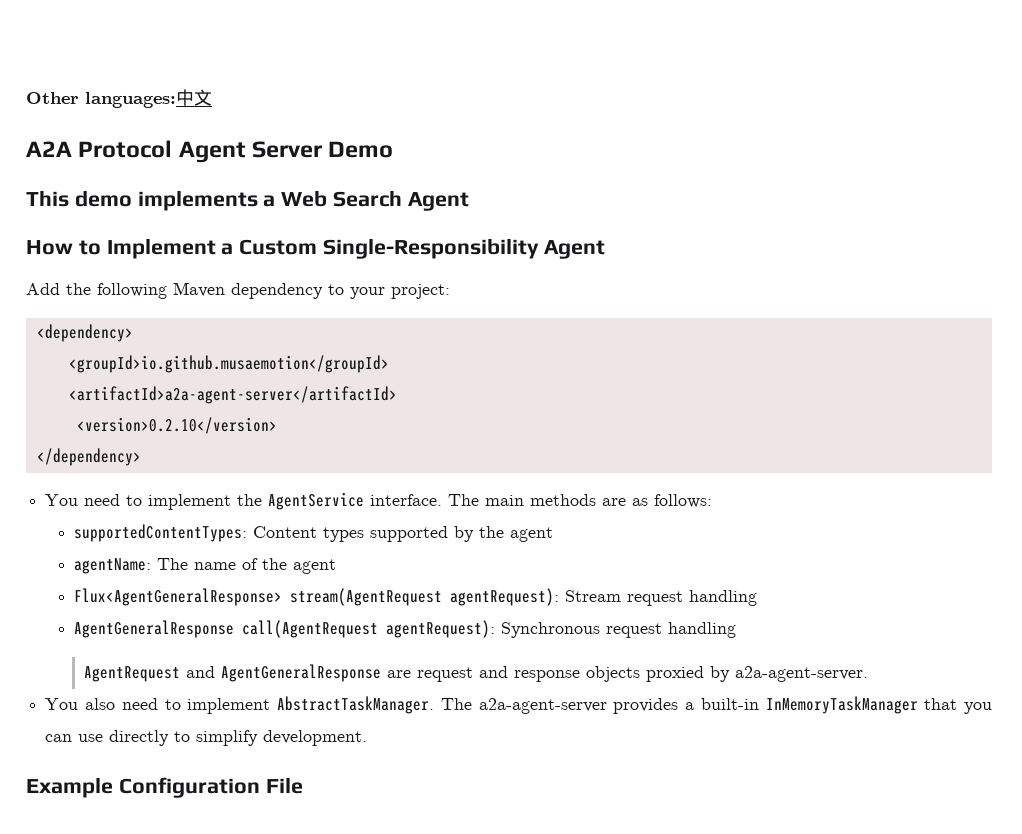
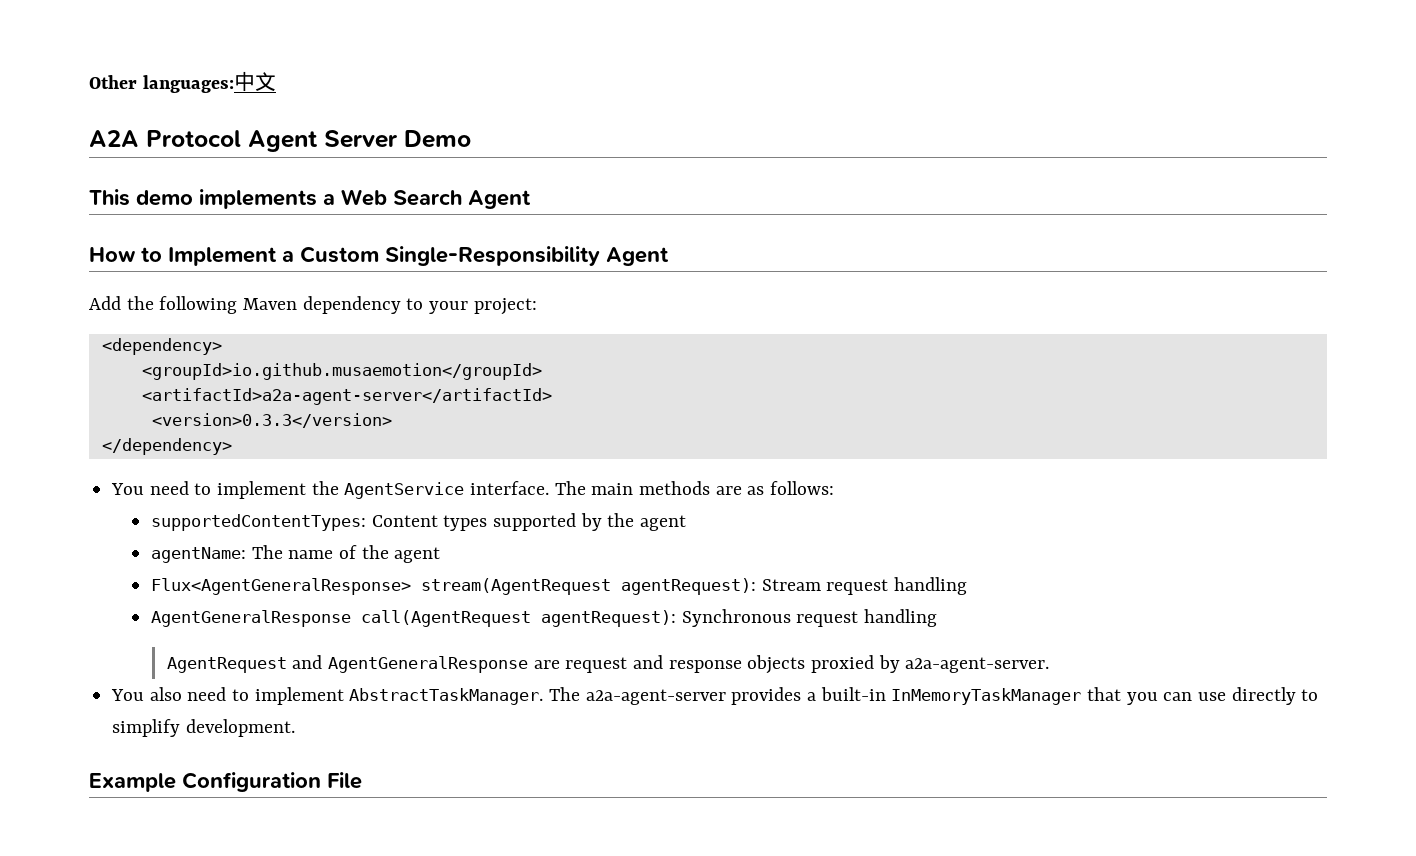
[76,417,277,434] <version>0.2.10</version> -> [151,413,392,428] <version>0.3.3</version>

